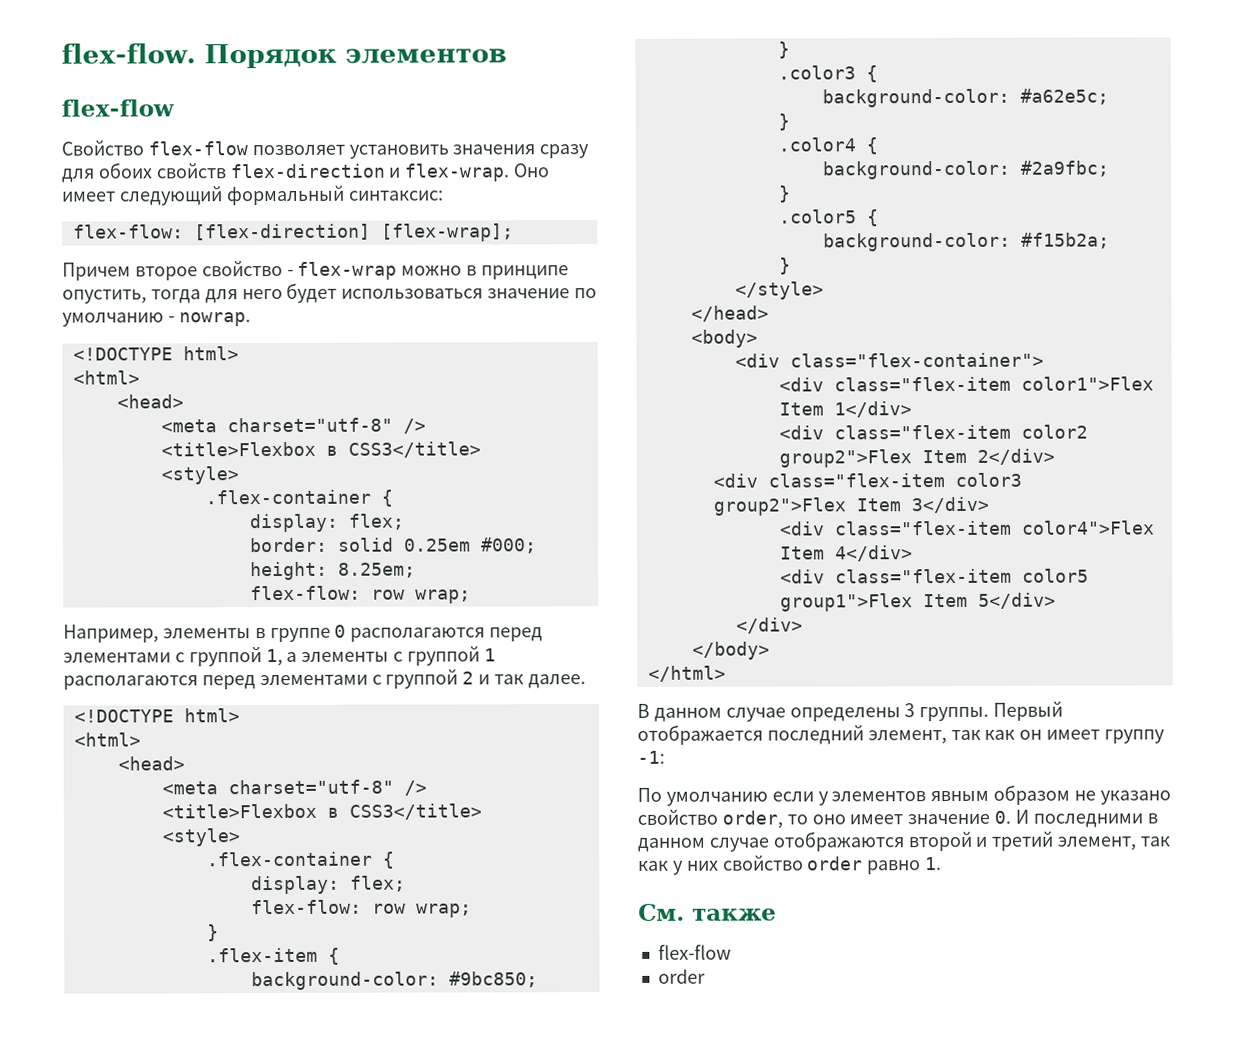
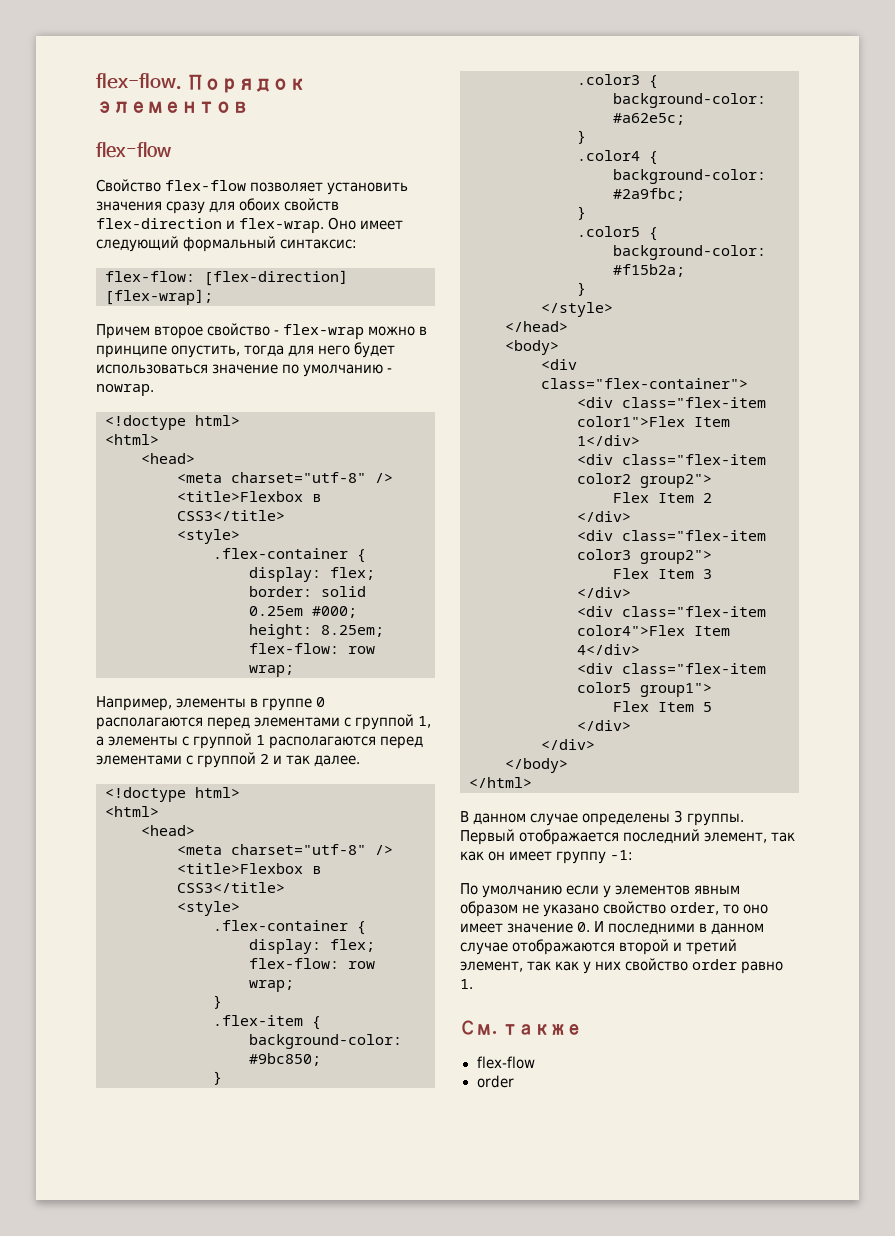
[72,347,173,361] <!DOCTYPE -> [105,415,186,430] <!doctype
[73,709,174,723] <!DOCTYPE -> [105,787,186,802] <!doctype
[778,448,1055,468] [712,472,1022,488] [712,496,989,516] group2">Flex Item 2</div> // <div class="flex-item color3 group2">Flex Item 3</div> -> [640,474,712,488] [613,492,712,503] [577,511,631,522] [577,530,766,541] [577,549,712,564] [613,568,712,579] [577,587,631,598] group2"> // Flex Item 2 // </div> // <div class="flex-item color3 group2"> // Flex Item 3 // </div>
[779,592,1056,612] group1">Flex Item 5</div> -> [640,683,712,697] [613,701,712,712] [577,720,631,731] group1"> // Flex Item 5 // </div>

